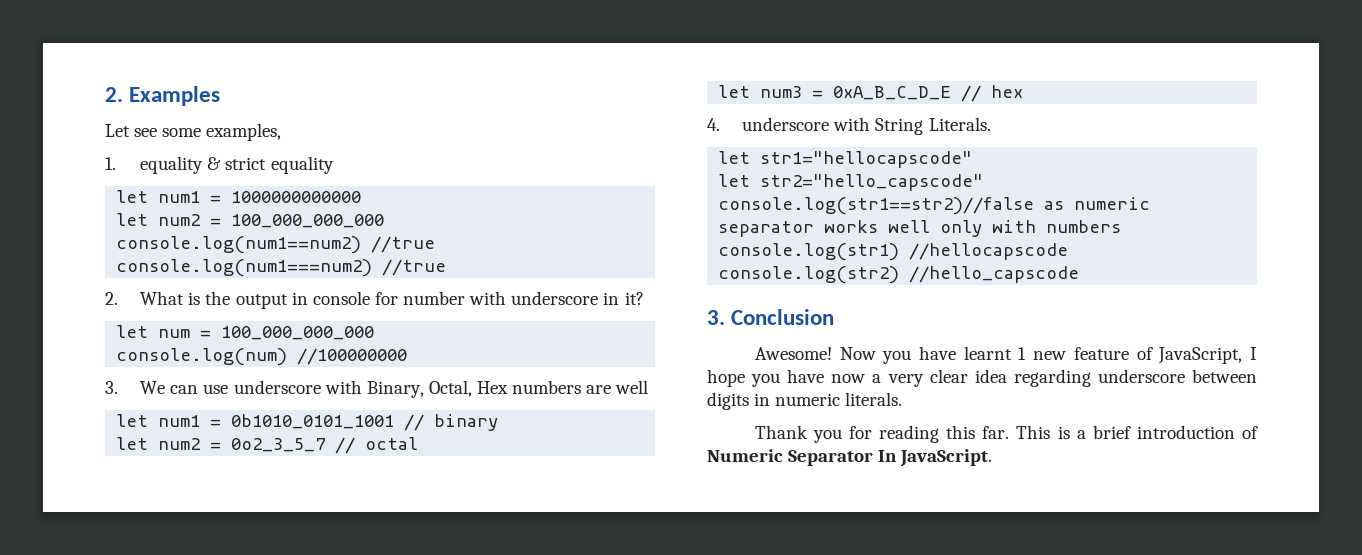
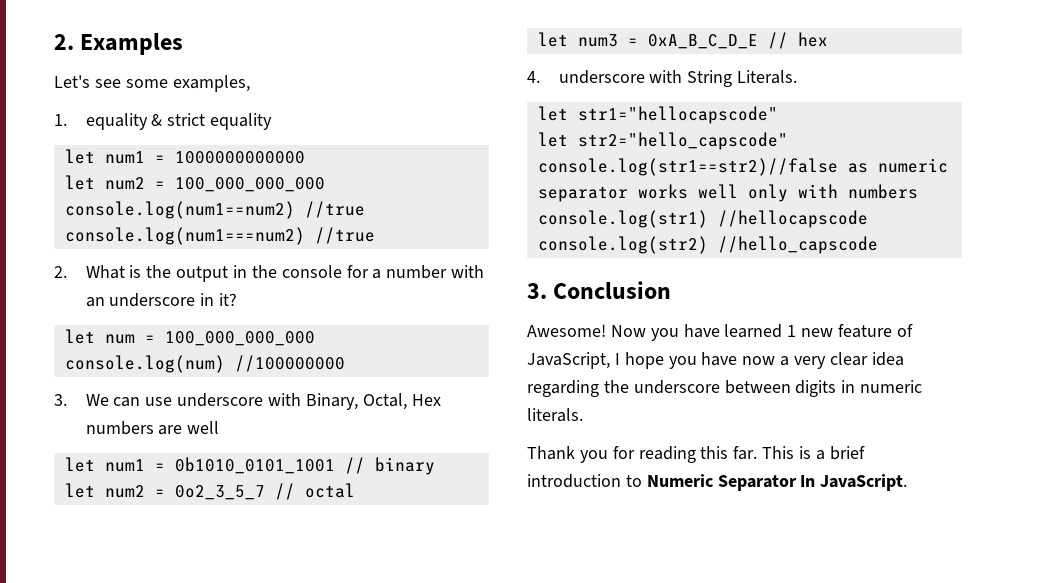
[105,124,130,137] Let -> [54,75,90,88] Let's
(308, 298) none -> [251,265,277,278] the
(398, 298) none -> [372,269,382,279] a
(507, 298) none -> [85,297,105,307] an
[963,346,1012,360] learnt -> [724,324,783,338] learned
(1091, 378) none -> [603,380,629,393] the
[1242,426,1258,439] of -> [625,475,642,487] to

